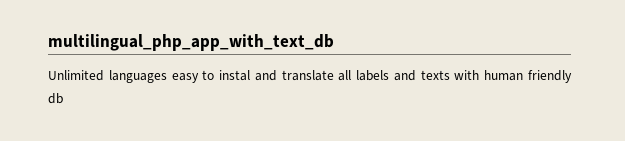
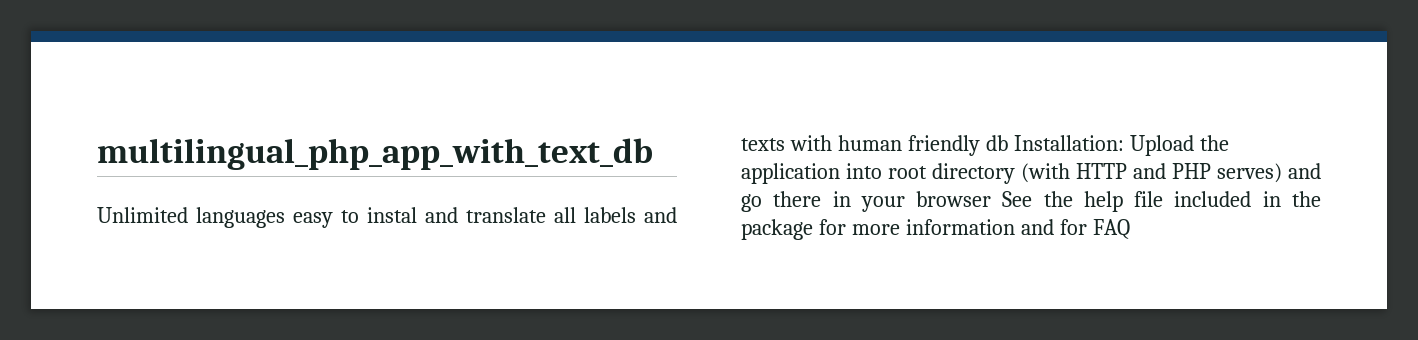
(63, 98) none -> [1013,135,1229,156] [741,163,1321,184] [741,191,1321,212] [741,219,1130,240] Installation: Upload the application into root directory (with HTTP and PHP serves) and go there in your browser See the help file included in the package for more information and for FAQ

